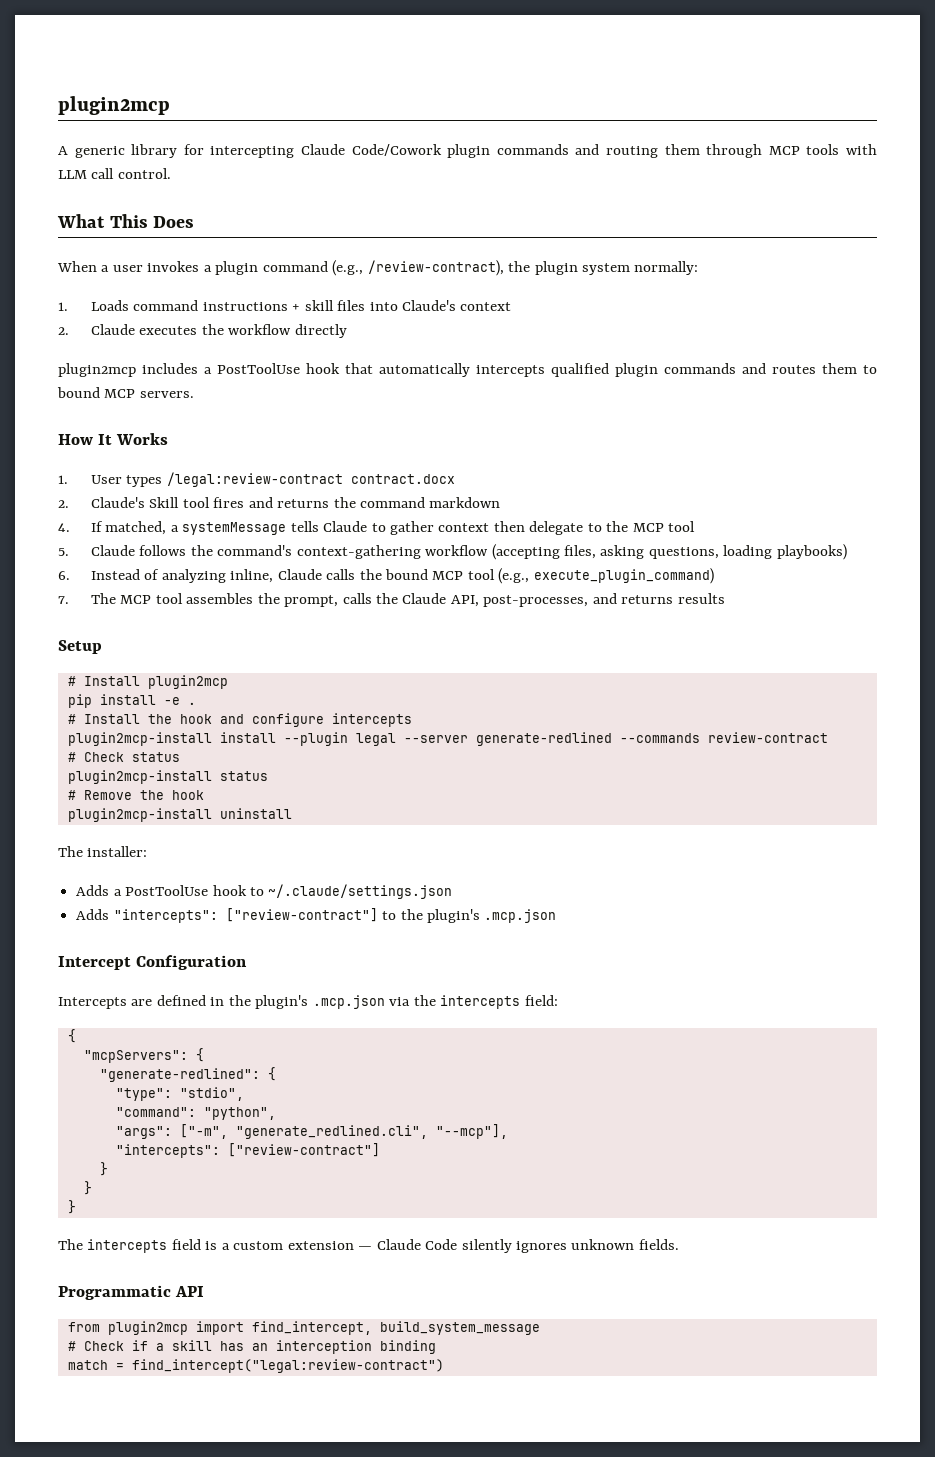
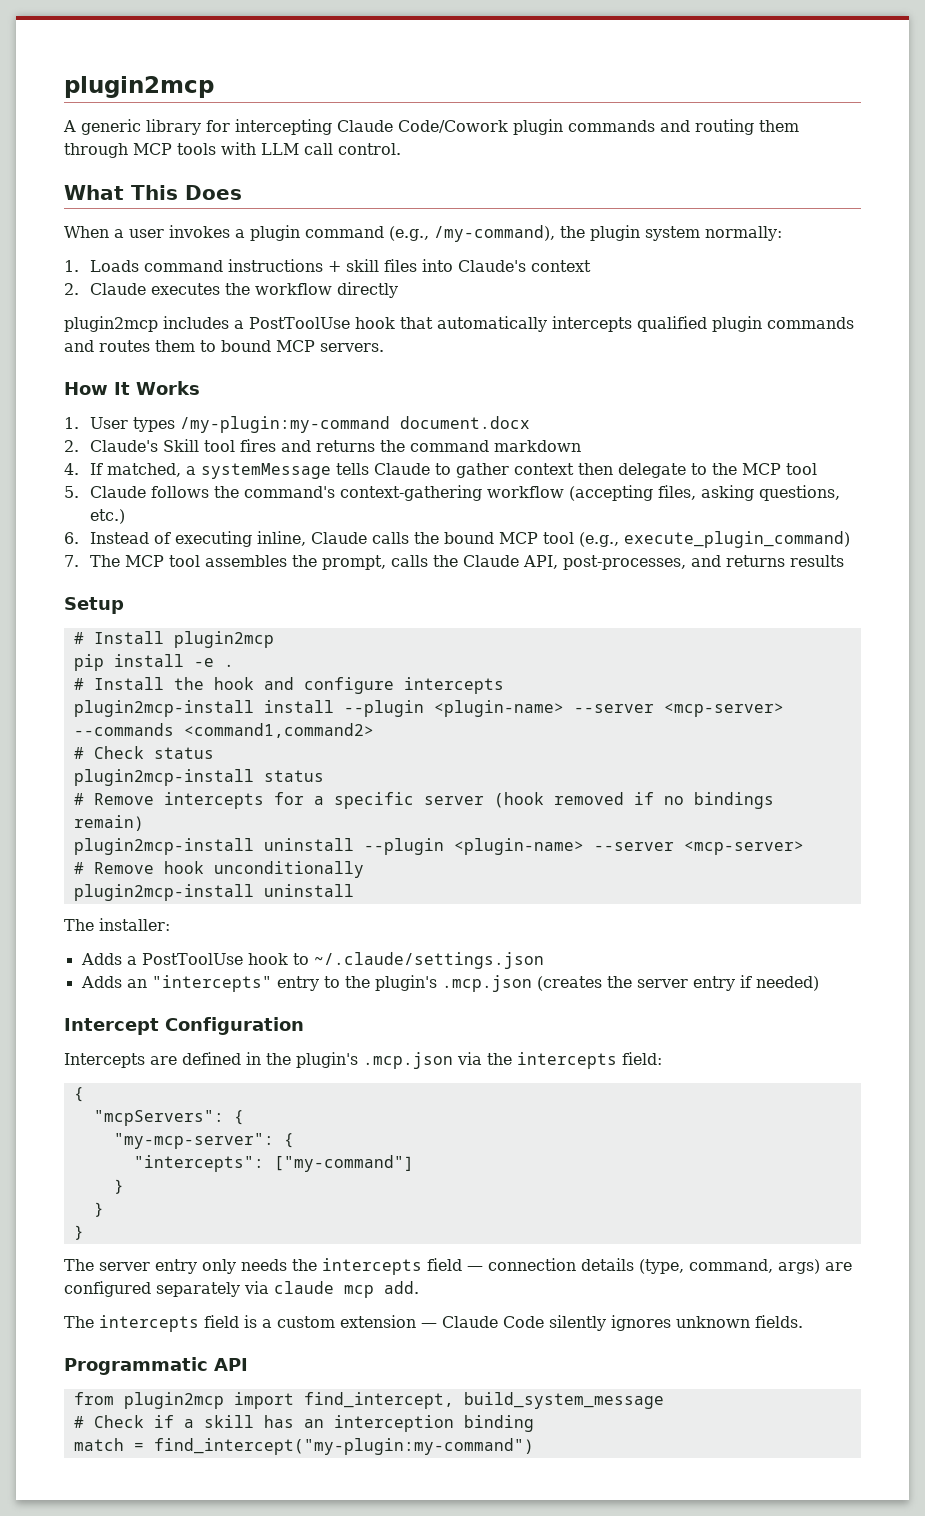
[367,260,504,276] /review-contract), -> [434,225,555,242] /my-command),
[166,472,455,487] /legal:review-contract contract.docx -> [180,416,531,433] /my-plugin:my-command document.docx
[723,544,847,560] loading playbooks) -> [90,509,126,524] etc.)
[161,569,226,583] analyzing -> [175,531,253,547] executing
[355,732,828,746] legal --server generate-redlined --commands review-contract -> [433,700,784,717] [73,723,374,738] <plugin-name> --server <mcp-server> --commands <command1,command2>
[139,790,204,800] the hook -> [163,792,774,809] [73,815,144,831] [73,838,804,855] [73,861,364,878] intercepts for a specific server (hook removed if no bindings remain) // plugin2mcp-install uninstall --plugin <plugin-name> --server <mcp-server> // # Remove hook unconditionally
[113,908,378,923] "intercepts": ["review-contract"] -> [126,975,319,992] an "intercepts" entry
(557, 916) none -> [536,975,819,991] (creates the server entry if needed)
[99,1067,276,1082] [115,1087,244,1101] [115,1107,276,1120] [115,1124,508,1139] [115,1143,380,1158] "generate-redlined": { // "type": "stdio", // "command": "python", // "args": ["-m", "generate_redlined.cli", "--mcp"], // "intercepts": ["review-contract"] -> [113,1133,294,1149] [133,1155,414,1172] "my-mcp-server": { // "intercepts": ["my-command"]
(76, 1207) none -> [64,1258,852,1275] [64,1281,419,1298] // The server entry only needs the intercepts field — connection details (type, command, args) are configured separately via claude mcp add.
[131,1359,444,1373] find_intercept("legal:review-contract") -> [153,1438,534,1455] find_intercept("my-plugin:my-command")

